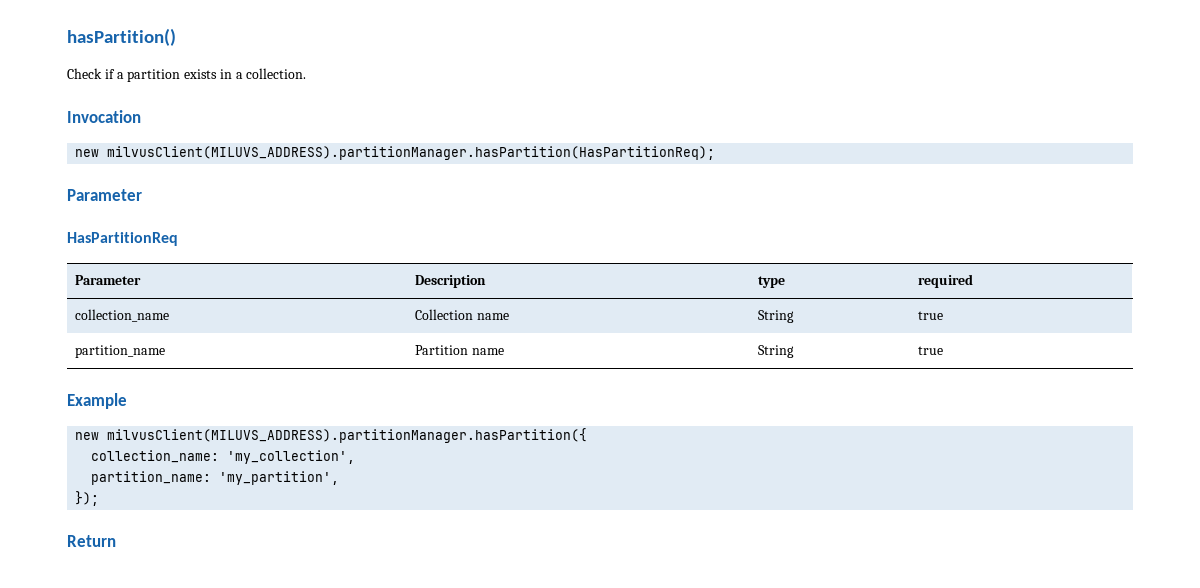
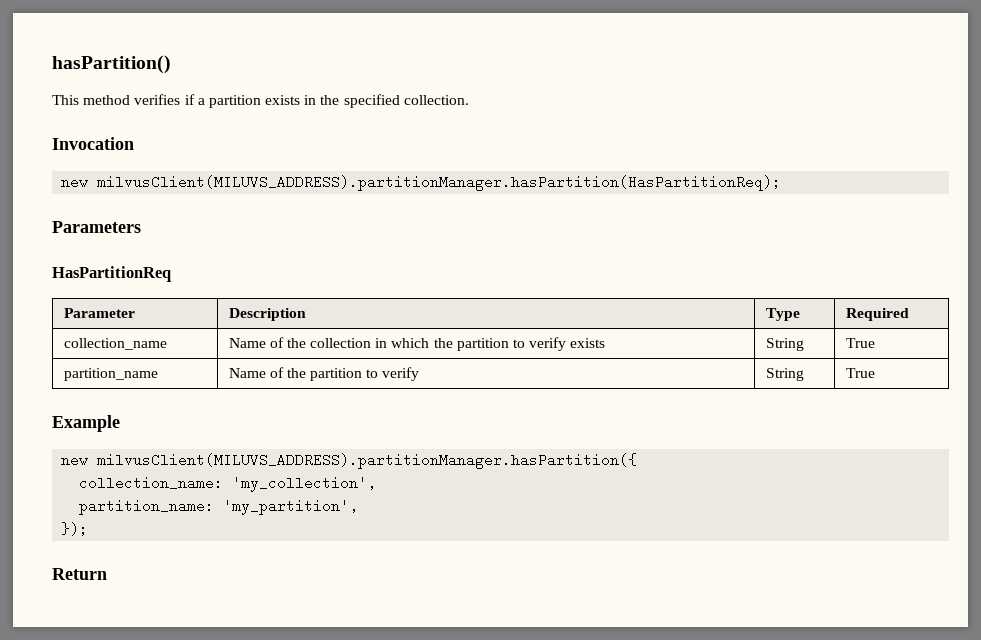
[67,68,102,79] Check -> [52,94,181,105] This method verifies
[235,72,243,79] a -> [320,94,400,108] the specified
[67,189,142,201] Parameter -> [52,221,141,233] Parameters
[758,276,786,288] [918,274,974,288] type | required -> [765,308,800,321] [845,308,909,321] Type | Required
[415,309,510,320] [758,310,795,323] [918,311,944,320] Collection name | String | true -> [228,337,606,351] [765,338,804,351] [845,338,875,348] Name of the collection in which the partition to verify exists | String | True
[415,345,505,355] [758,345,795,358] [918,346,944,355] Partition name | String | true -> [228,367,420,381] [765,368,804,381] [845,368,875,378] Name of the partition to verify | String | True

